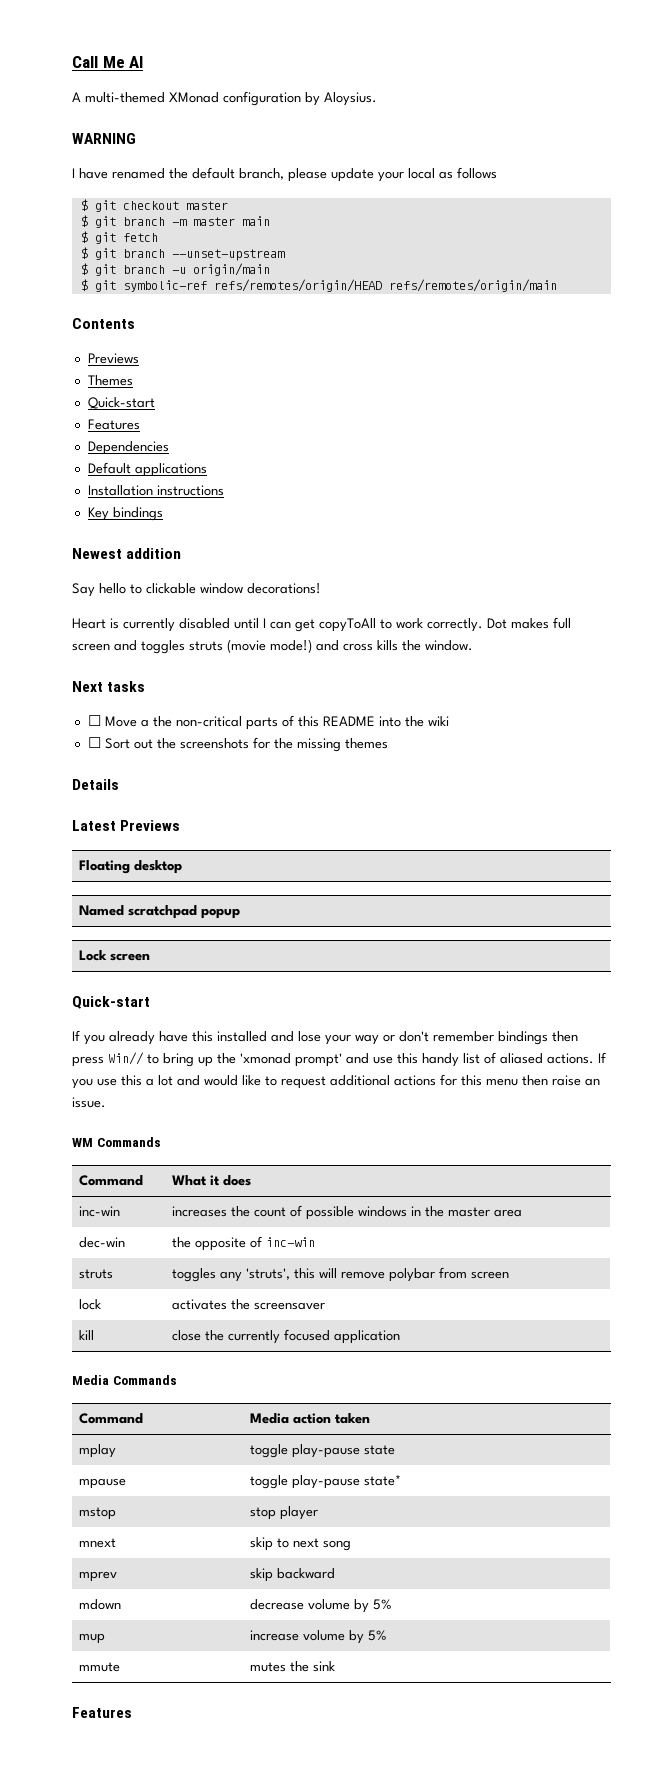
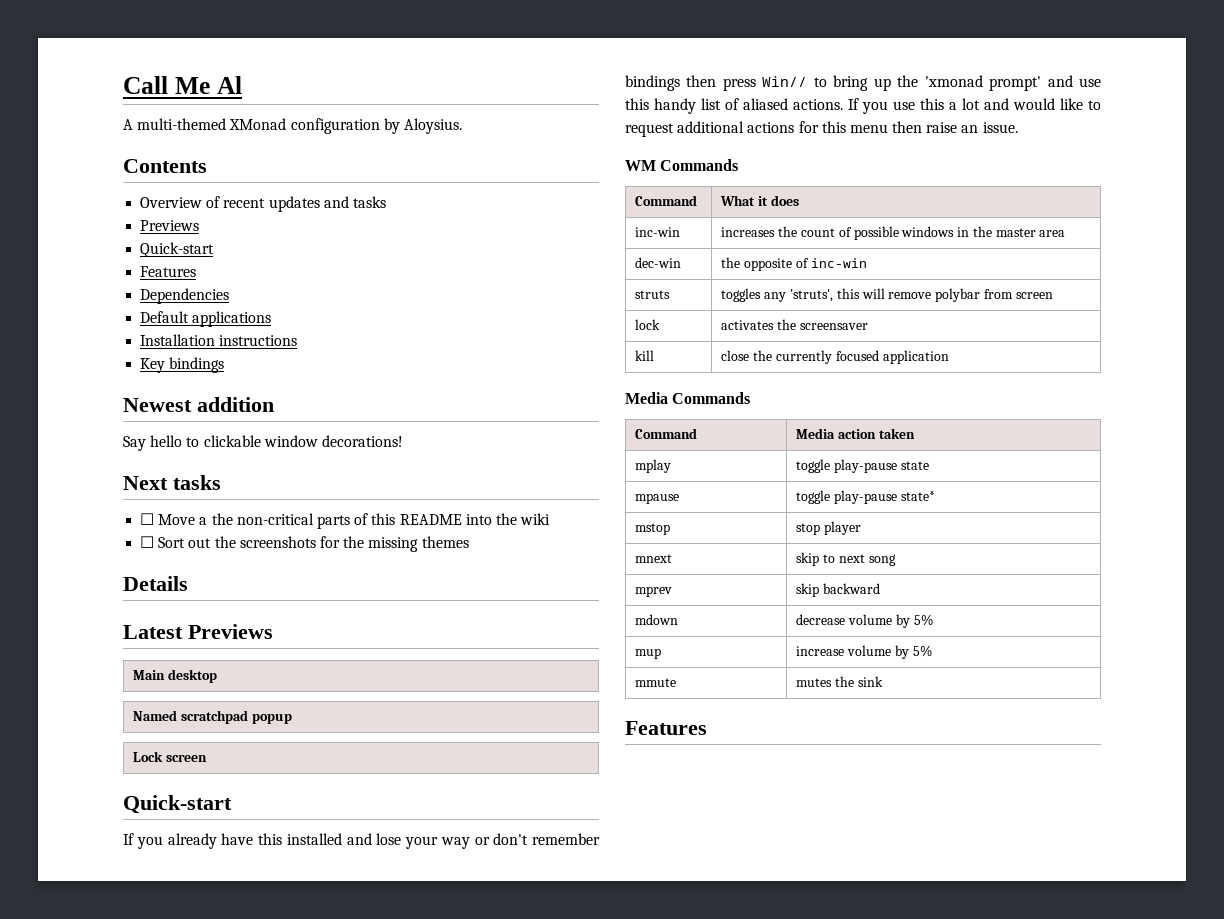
[72,133,136,144] [72,167,497,182] [80,199,228,212] [80,215,270,228] [80,231,158,244] [80,247,285,261] [80,263,270,276] [80,279,557,292] [72,318,135,329] [87,353,139,364] [87,375,133,386] WARNING // I have renamed the default branch, please update your local as follows // $ git checkout master // $ git branch -m master main // $ git fetch // $ git branch --unset-upstream // $ git branch -u origin/main // $ git symbolic-ref refs/remotes/origin/HEAD refs/remotes/origin/main // Contents // Previews // Themes -> [123,159,207,173] [140,196,386,212] [140,220,200,231] Contents // Overview of recent updates and tasks // Previews
[72,617,571,632] [72,639,473,654] // Heart is currently disabled until I can get copyToAll to work correctly. Dot makes full screen and toggles struts (movie mode!) and cross kills the window. -> (403, 441) none
[78,860,130,874] Floating -> [133,670,166,680] Main

